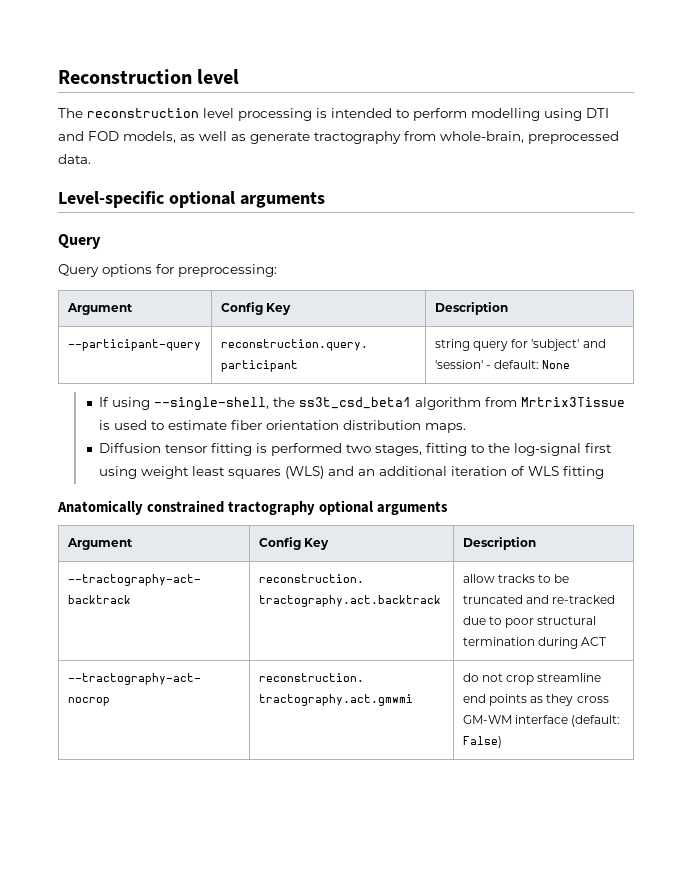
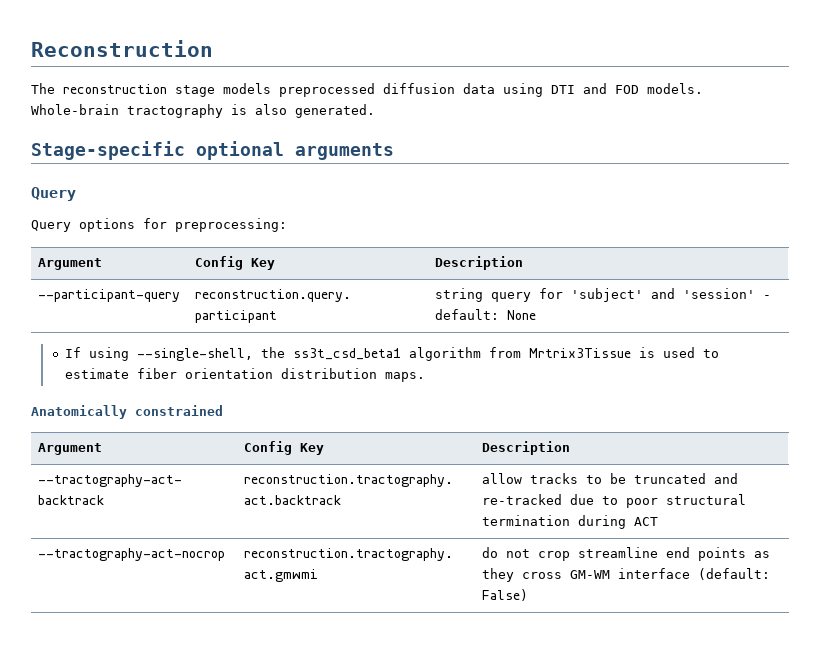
[197,69,240,84] level -> (213, 48) none
[203,108,609,121] [58,131,619,144] [58,154,91,164] [58,191,164,208] level processing is intended to perform modelling using DTI and FOD models, as well as generate tractography from whole-brain, preprocessed data. // Level-specific -> [175,83,703,97] [31,104,375,118] [31,141,185,160] stage models preprocessed diffusion data using DTI and FOD models. Whole-brain tractography is also generated. // Stage-specific
[98,443,612,456] [98,466,604,479] // Diffusion tensor fitting is performed two stages, fitting to the log-signal first using weight least squares (WLS) and an additional iteration of WLS fitting -> (425, 377) none
[227,500,448,515] tractography optional arguments -> (223, 410) none

